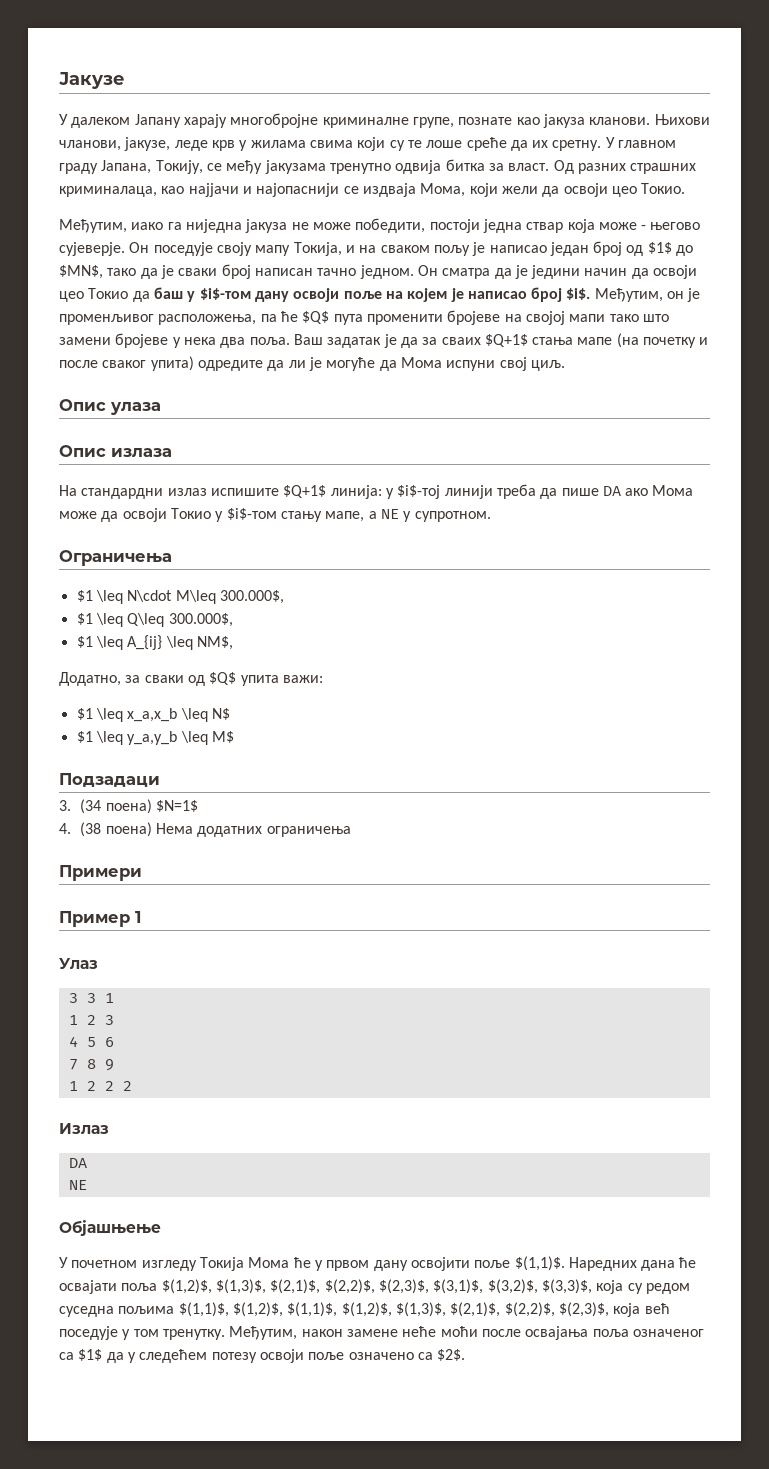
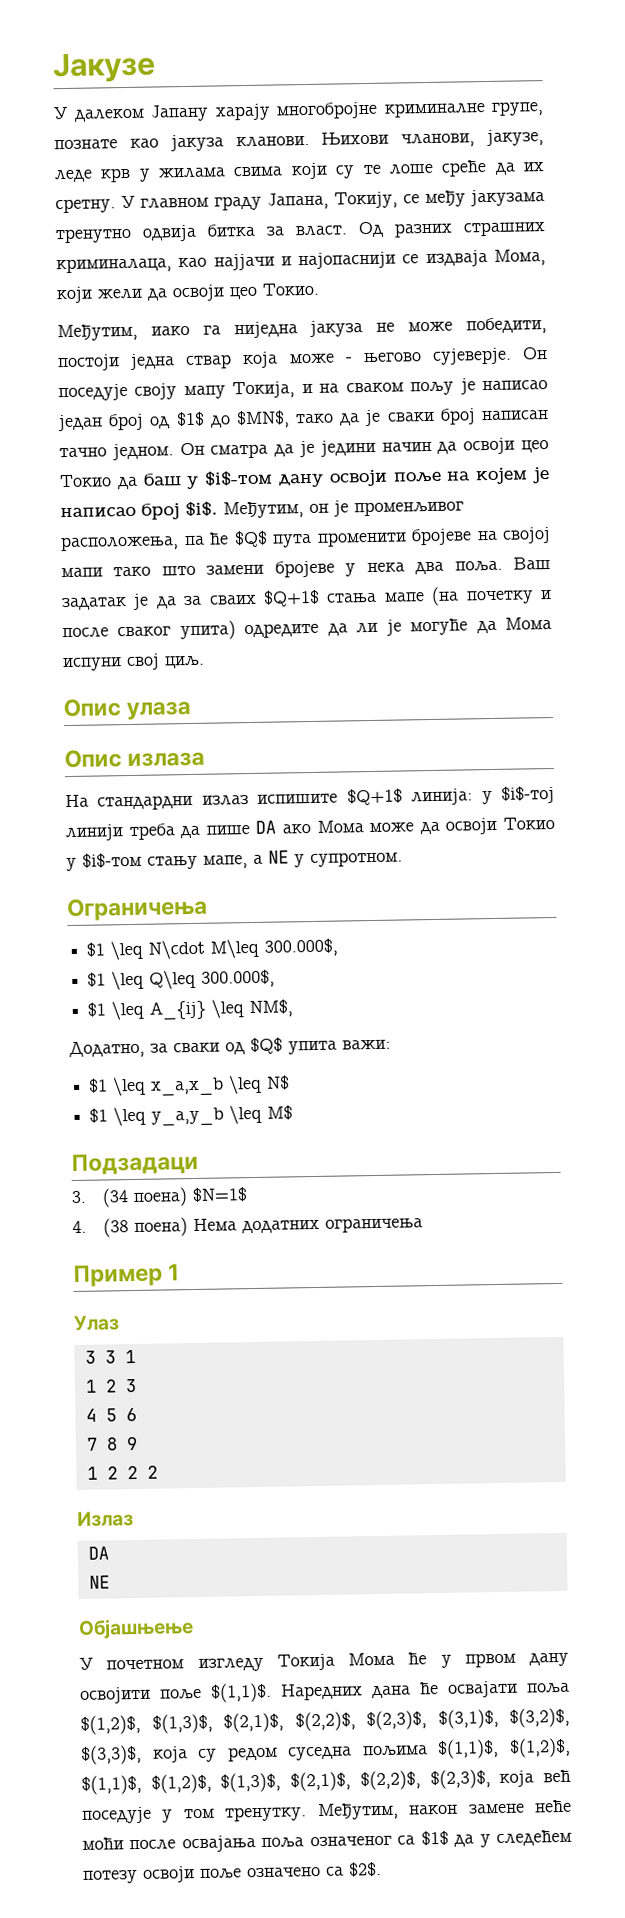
[59,865,142,881] // Примери -> (424, 1225) none

